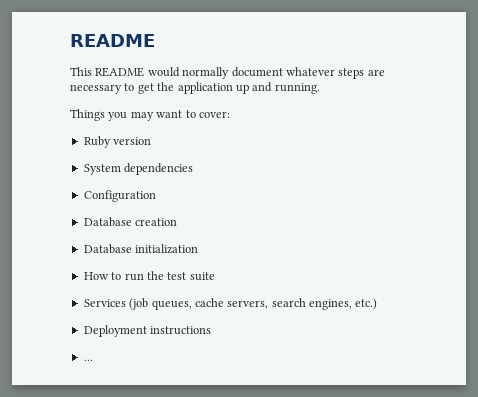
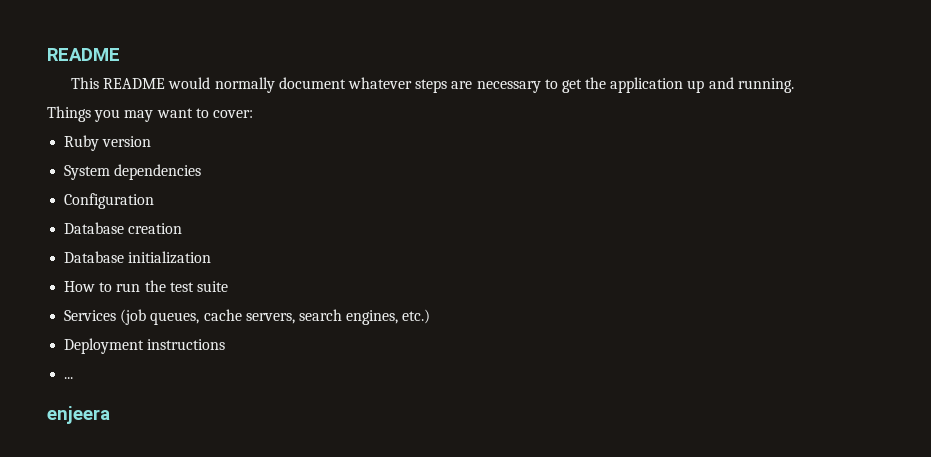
(93, 360) none -> [47,406,110,424] // enjeera

